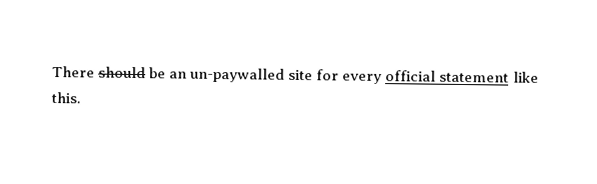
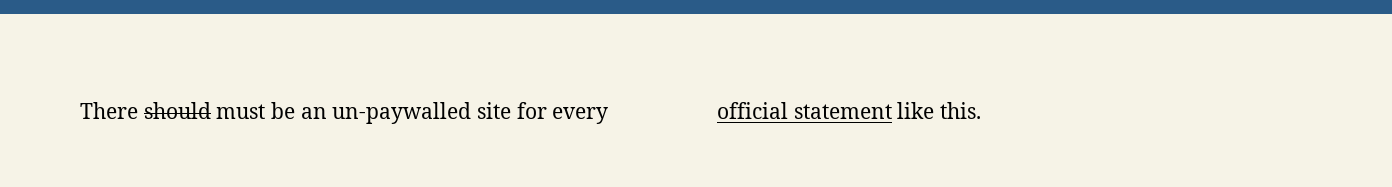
(147, 72) none -> [216,104,266,119] must

